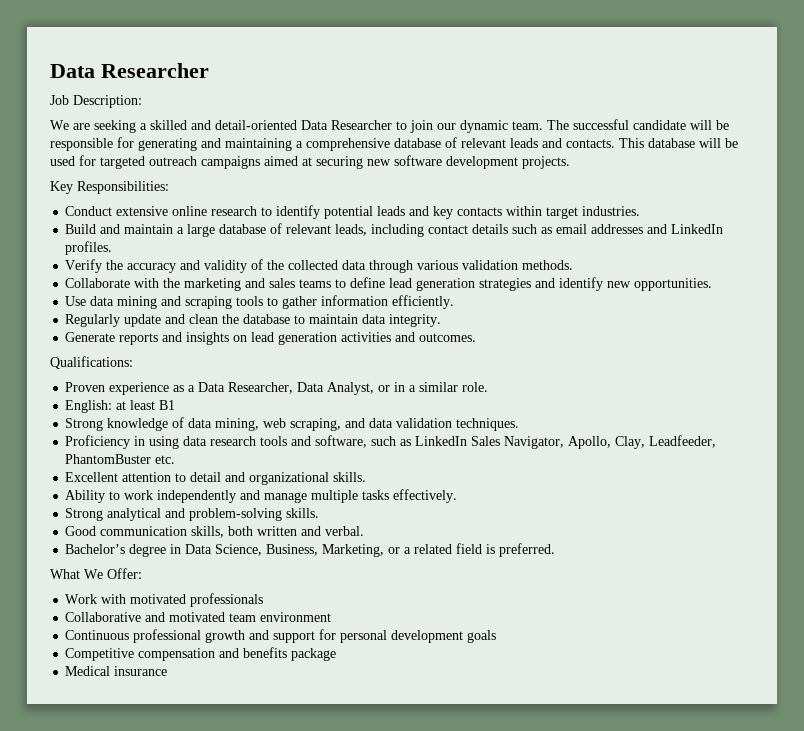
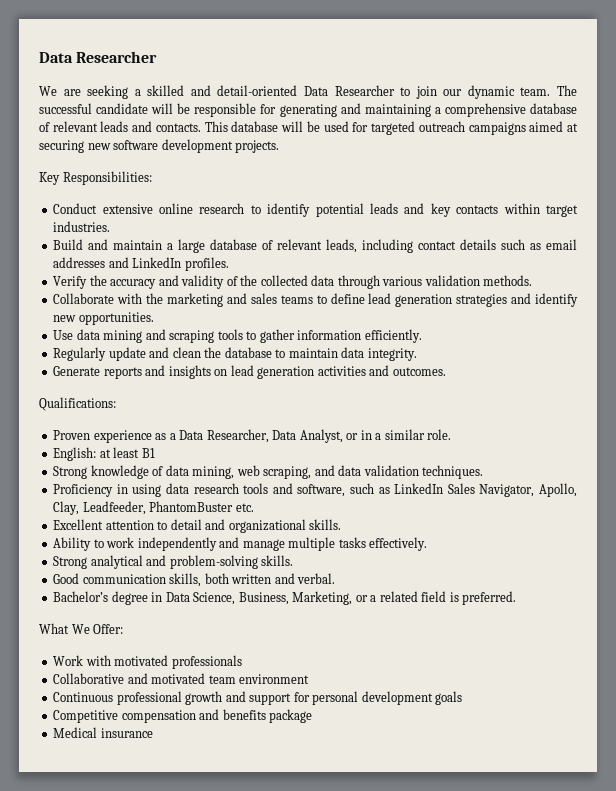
[50,63,209,78] [50,95,142,108] Data Researcher // Job Description: -> [39,51,158,63] Data Researcher

